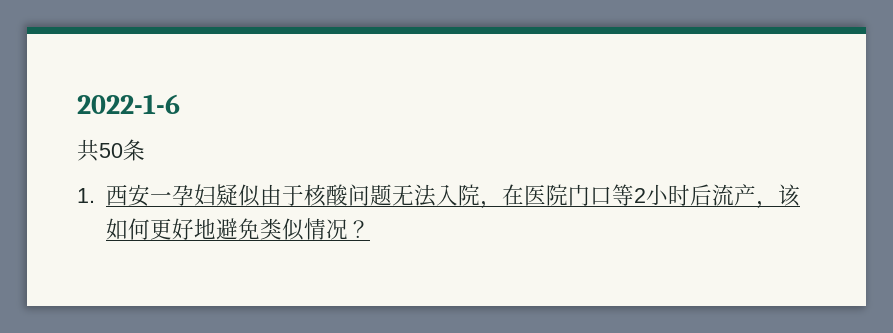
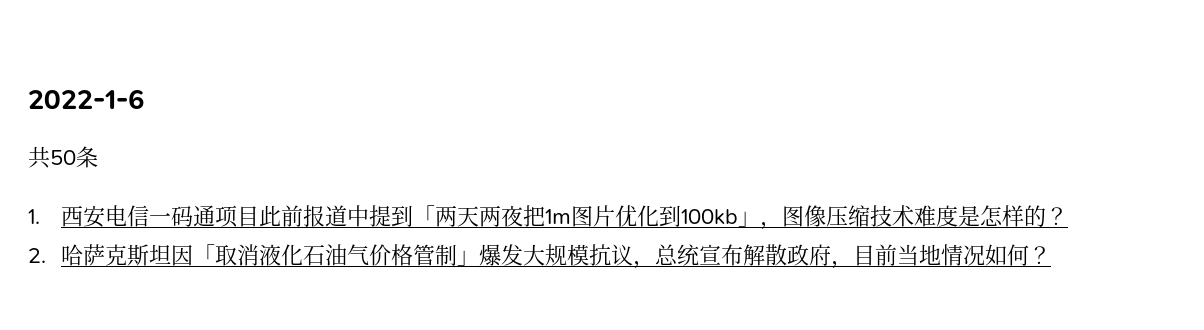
[150,184,801,209] [106,218,349,241] 一孕妇疑似由于核酸问题无法入院，在医院门口等2小时后流产，该如何更好地避免类似情况 -> [105,205,1069,230] [28,244,1030,269] 电信一码通项目此前报道中提到「两天两夜把1m图片优化到100kb」，图像压缩技术难度是怎样的？ // 2.哈萨克斯坦因「取消液化石油气价格管制」爆发大规模抗议，总统宣布解散政府，目前当地情况如何

